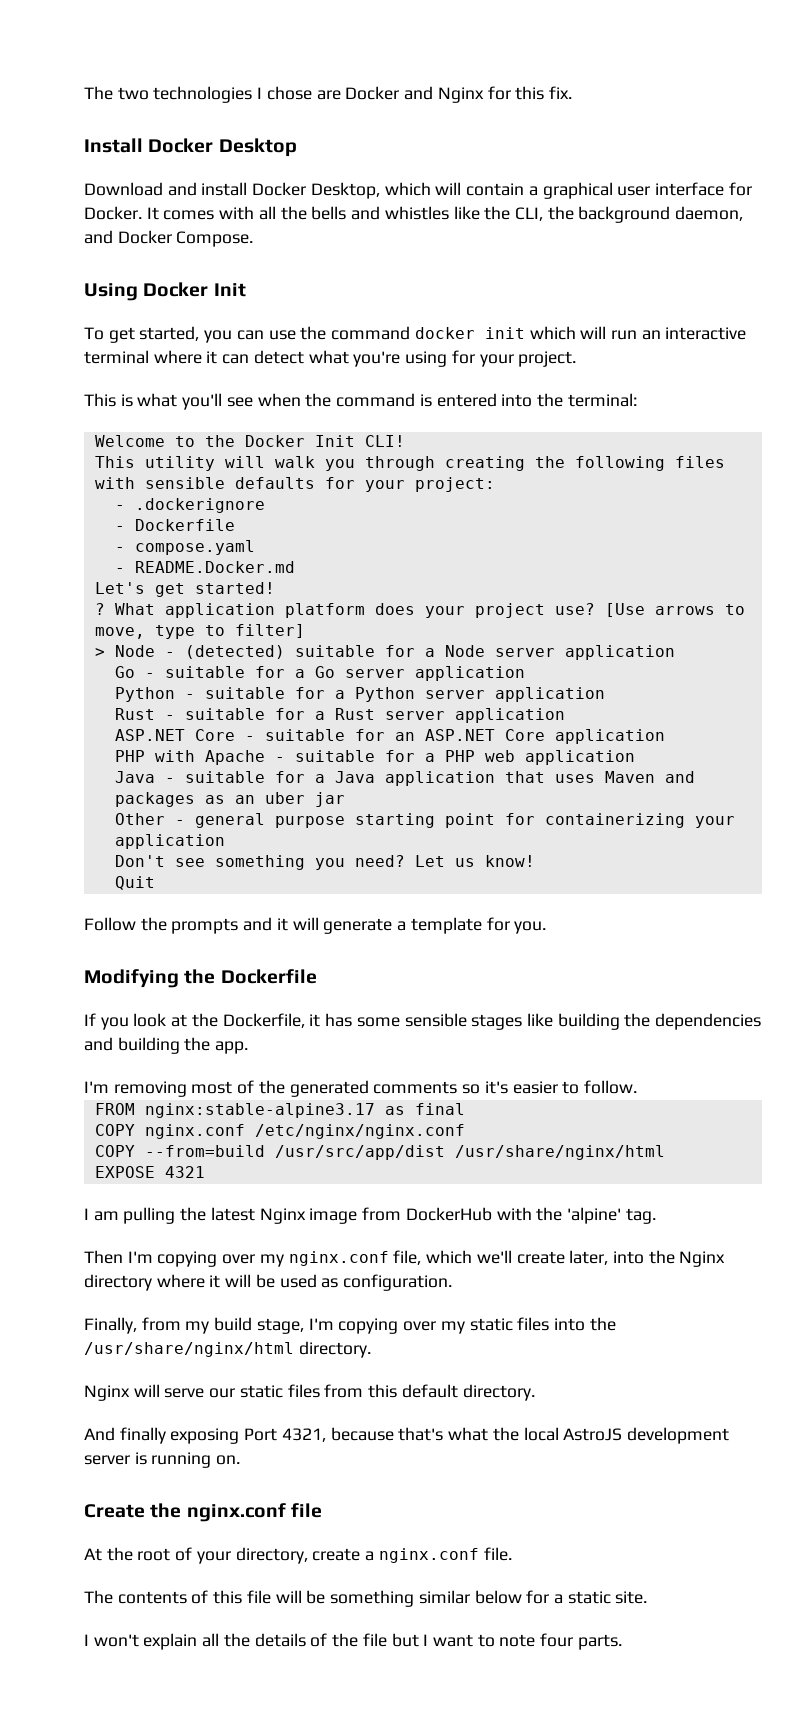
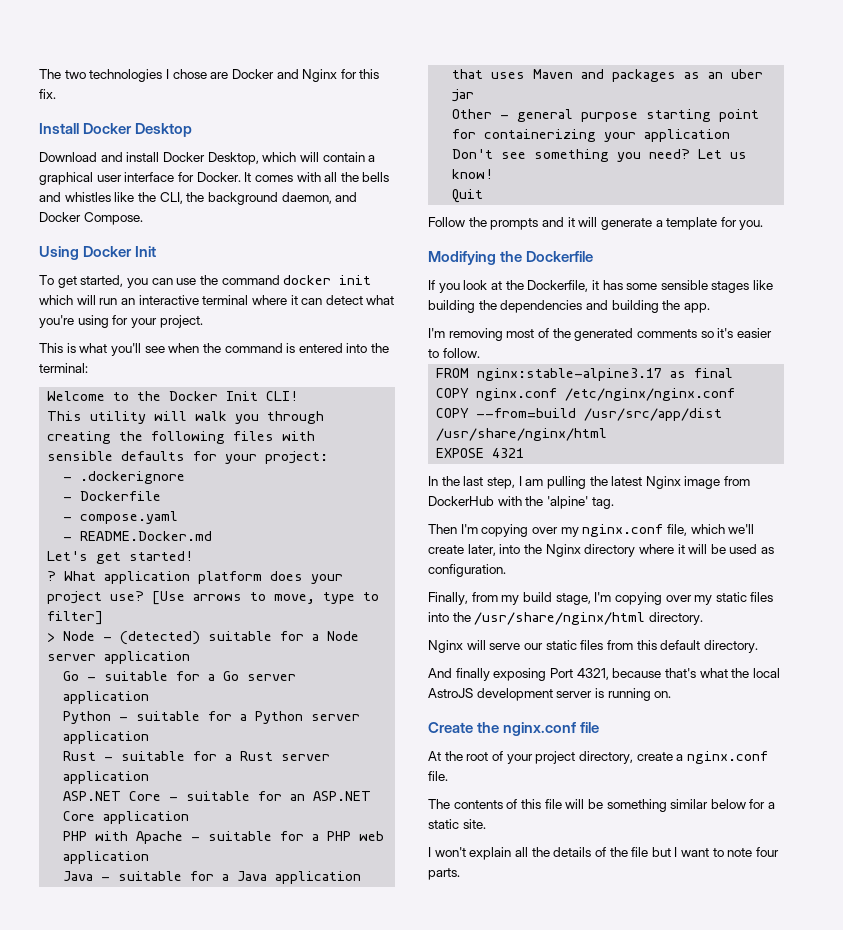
(205, 1172) none -> [428,476,515,489] In the last step,
(231, 1557) none -> [535,751,576,764] project

